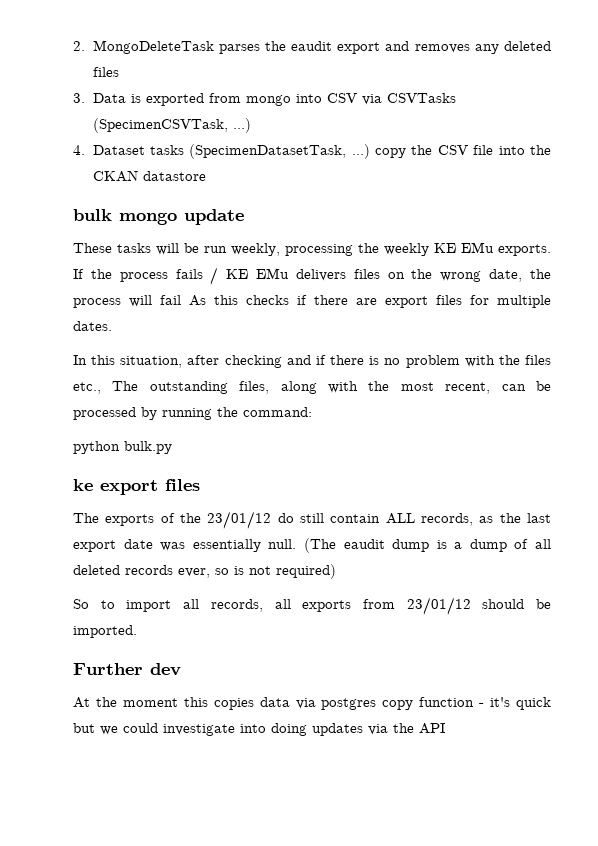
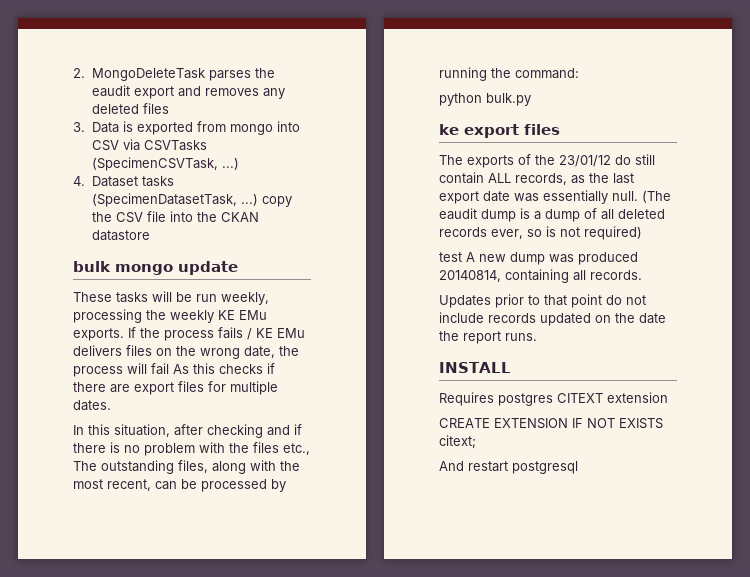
[73,597,551,615] [73,625,137,638] [73,663,181,676] [73,697,551,710] [73,723,445,736] So to import all records, all exports from 23/01/12 should be imported. // Further dev // At the moment this copies data via postgres copy function - it's quick but we could investigate into doing updates via the API -> [439,252,638,265] [439,269,642,283] [439,294,646,308] [439,312,666,326] [439,331,537,344] [439,362,511,373] [439,392,668,406] [439,418,663,429] [439,435,476,449] [439,461,578,474] test A new dump was produced 20140814, containing all records. // Updates prior to that point do not include records updated on the date the report runs. // INSTALL // Requires postgres CITEXT extension // CREATE EXTENSION IF NOT EXISTS citext; // And restart postgresql

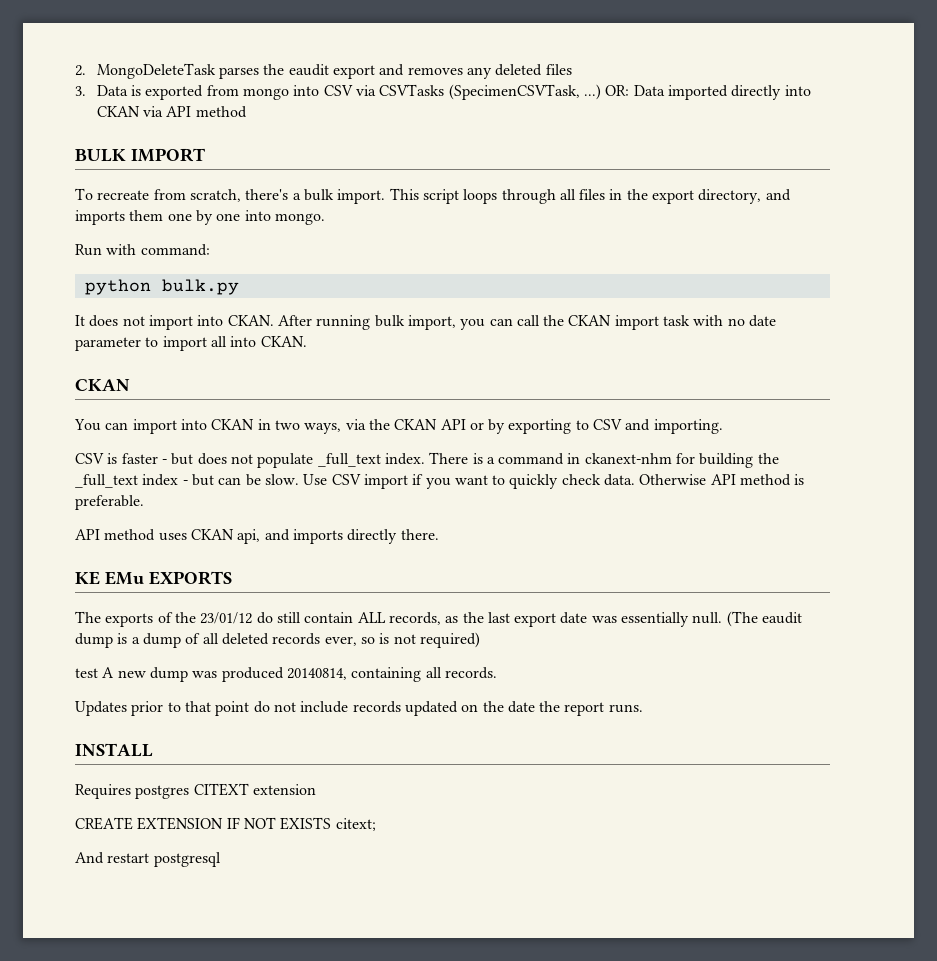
[73,176,174,187] [91,193,292,207] [91,211,259,223] [91,230,150,241] [73,261,238,275] [73,291,269,305] [73,309,267,323] [73,327,305,341] [73,345,299,359] [73,363,275,377] [73,381,278,395] [73,400,111,411] [73,424,302,438] [73,442,310,456] [73,460,300,474] [73,479,286,492] [439,67,579,81] [439,93,531,106] [439,124,560,138] // 4. Dataset tasks (SpecimenDatasetTask, ...) copy the CSV file into the CKAN datastore // bulk mongo update // These tasks will be run weekly, processing the weekly KE EMu exports. If the process fails / KE EMu delivers files on the wrong date, the process will fail As this checks if there are export files for multiple dates. // In this situation, after checking and if there is no problem with the files etc., The outstanding files, along with the most recent, can be processed by running the command: // python bulk.py // ke export files -> [605,85,811,100] [96,106,247,118] [75,148,205,162] [75,188,791,204] [75,210,325,225] [75,244,210,256] [84,279,239,295] [75,315,777,330] [75,336,307,351] [75,379,130,391] [74,419,723,434] [75,452,779,468] [75,474,805,489] [75,495,144,510] [75,529,439,544] [75,571,232,585] OR: Data imported directly into CKAN via API method // BULK IMPORT // To recreate from scratch, there's a bulk import. This script loops through all files in the export directory, and imports them one by one into mongo. // Run with command: // python bulk.py // It does not import into CKAN. After running bulk import, you can call the CKAN import task with no date parameter to import all into CKAN. // CKAN // You can import into CKAN in two ways, via the CKAN API or by exporting to CSV and importing. // CSV is faster - but does not populate _full_text index. There is a command in ckanext-nhm for building the _full_text index - but can be slow. Use CSV import if you want to quickly check data. Otherwise API method is preferable. // API method uses CKAN api, and imports directly there. // KE EMu EXPORTS

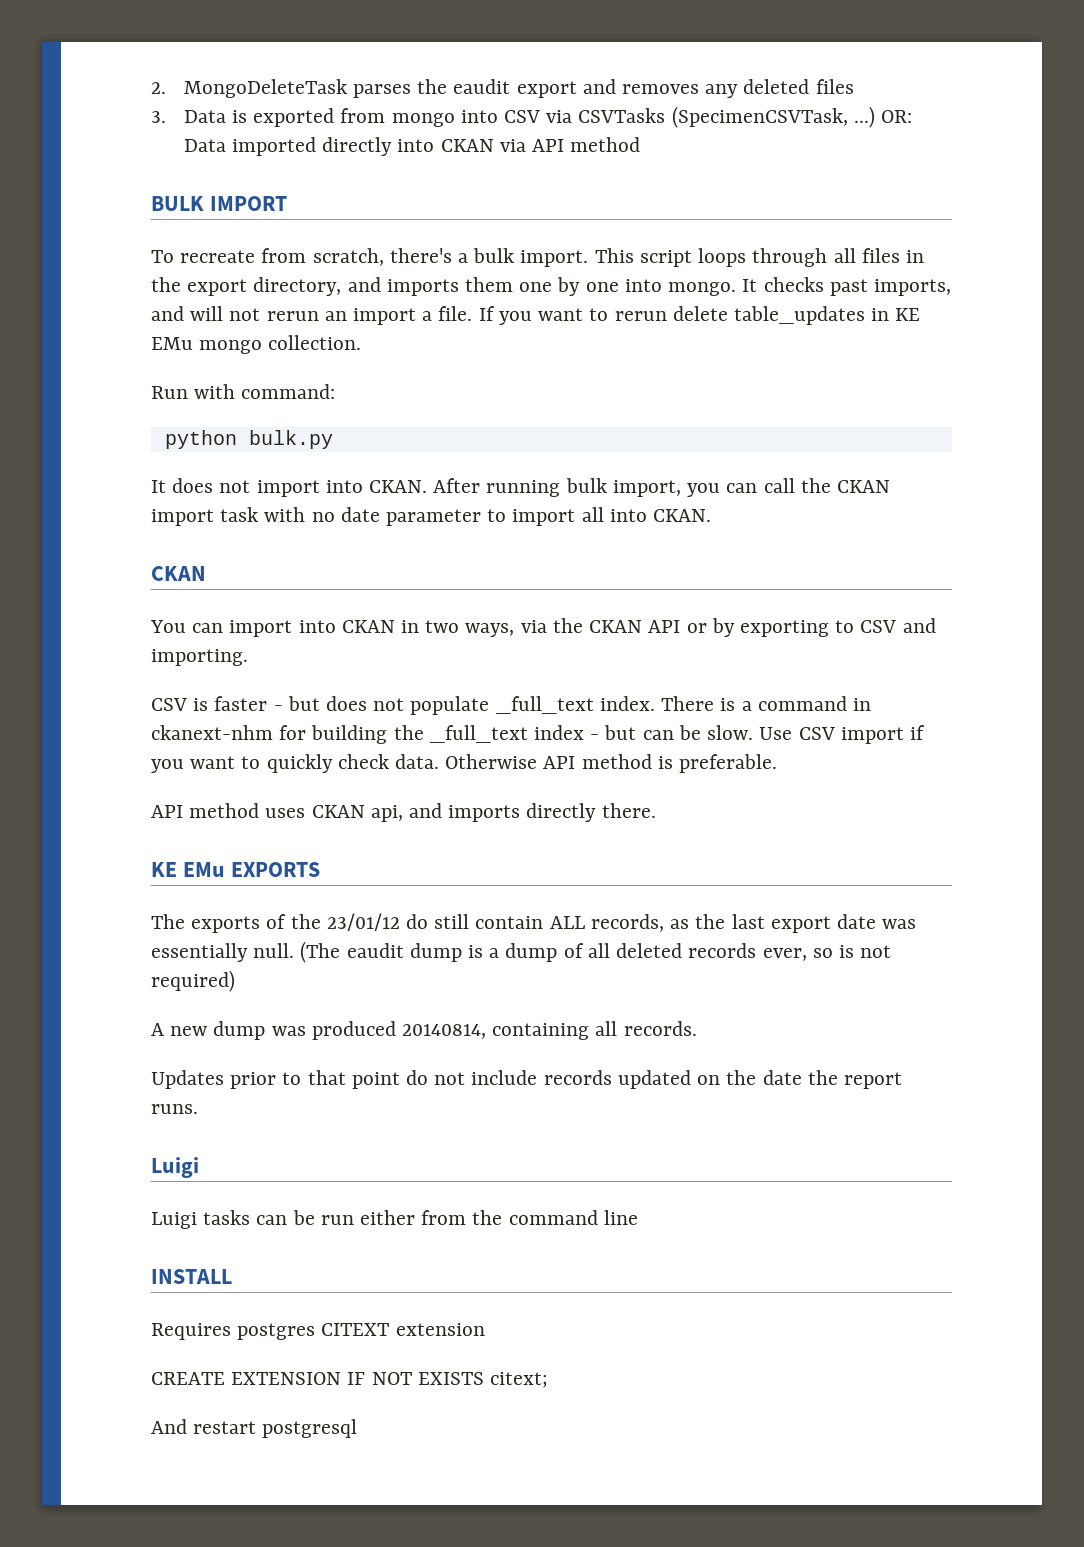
(325, 219) none -> [742,277,951,296] [151,306,921,325] [151,335,362,354] It checks past imports, and will not rerun an import a file. If you want to rerun delete table_updates in KE EMu mongo collection.
[75,668,98,678] test -> (235, 981) none
(643, 708) none -> [151,1157,199,1178] [151,1210,638,1229] // Luigi // Luigi tasks can be run either from the command line

